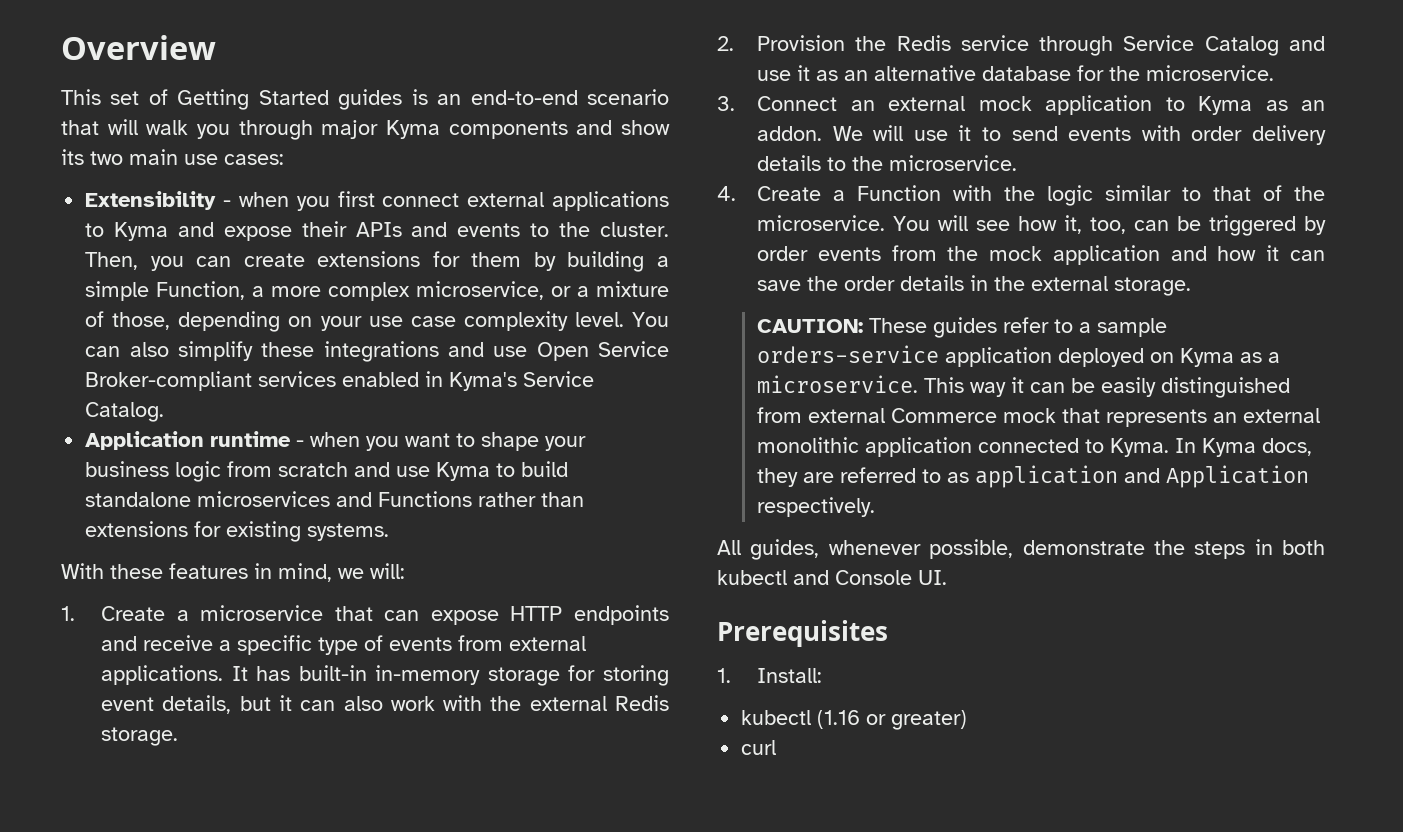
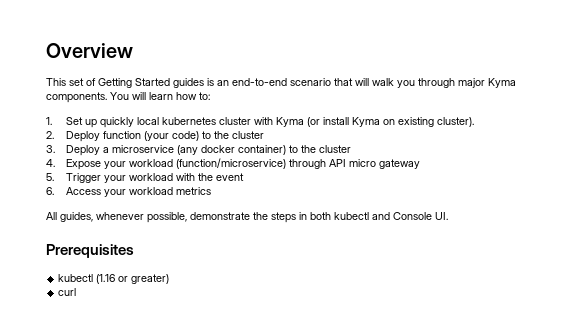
[448,120,670,139] [61,149,284,165] [85,191,669,211] [85,221,669,241] [85,251,669,272] [85,281,670,301] [85,311,669,332] [85,341,669,362] [85,371,595,391] [85,402,165,422] [85,431,587,451] [85,461,569,482] [85,491,585,507] [85,521,390,542] [61,563,405,582] [61,605,669,625] [101,635,587,655] [101,665,669,686] [101,695,669,714] [101,727,179,746] [717,35,1325,56] [757,65,1275,81] [717,95,1325,115] [757,125,1326,145] [757,155,1018,171] [717,185,1325,206] [757,215,1326,236] [757,245,1325,265] [757,275,1192,296] [757,317,1168,338] [757,345,1281,367] [757,375,1291,398] [757,407,1321,427] [757,437,1313,457] [757,465,1310,488] [757,497,876,517] components and show its two main use cases: // Extensibility - when you first connect external applications to Kyma and expose their APIs and events to the cluster. Then, you can create extensions for them by building a simple Function, a more complex microservice, or a mixture of those, depending on your use case complexity level. You can also simplify these integrations and use Open Service Broker-compliant services enabled in Kyma's Service Catalog. // Application runtime - when you want to shape your business logic from scratch and use Kyma to build standalone microservices and Functions rather than extensions for existing systems. // With these features in mind, we will: // 1. Create a microservice that can expose HTTP endpoints and receive a specific type of events from external applications. It has built-in in-memory storage for storing event details, but it can also work with the external Redis storage. // 2. Provision the Redis service through Service Catalog and use it as an alternative database for the microservice. // 3. Connect an external mock application to Kyma as an addon. We will use it to send events with order delivery details to the microservice. // 4. Create a Function with the logic similar to that of the microservice. You will see how it, too, can be triggered by order events from the mock application and how it can save the order details in the external storage. // CAUTION: These guides refer to a sample orders-service application deployed on Kyma as a microservice. This way it can be easily distinguished from external Commerce mock that represents an external monolithic application connected to Kyma. In Kyma docs, they are referred to as application and Application respectively. -> [46,92,210,103] [46,117,474,128] [46,131,264,142] [46,145,351,156] [46,158,420,170] [46,173,244,183] [46,187,211,197] components. You will learn how to: // 1. Set up quickly local kubernetes cluster with Kyma (or install Kyma on existing cluster). // 2. Deploy function (your code) to the cluster // 3. Deploy a microservice (any docker container) to the cluster // 4. Expose your workload (function/microservice) through API micro gateway // 5. Trigger your workload with the event // 6. Access your workload metrics
[717,668,823,683] // 1. Install: -> (134, 251) none

